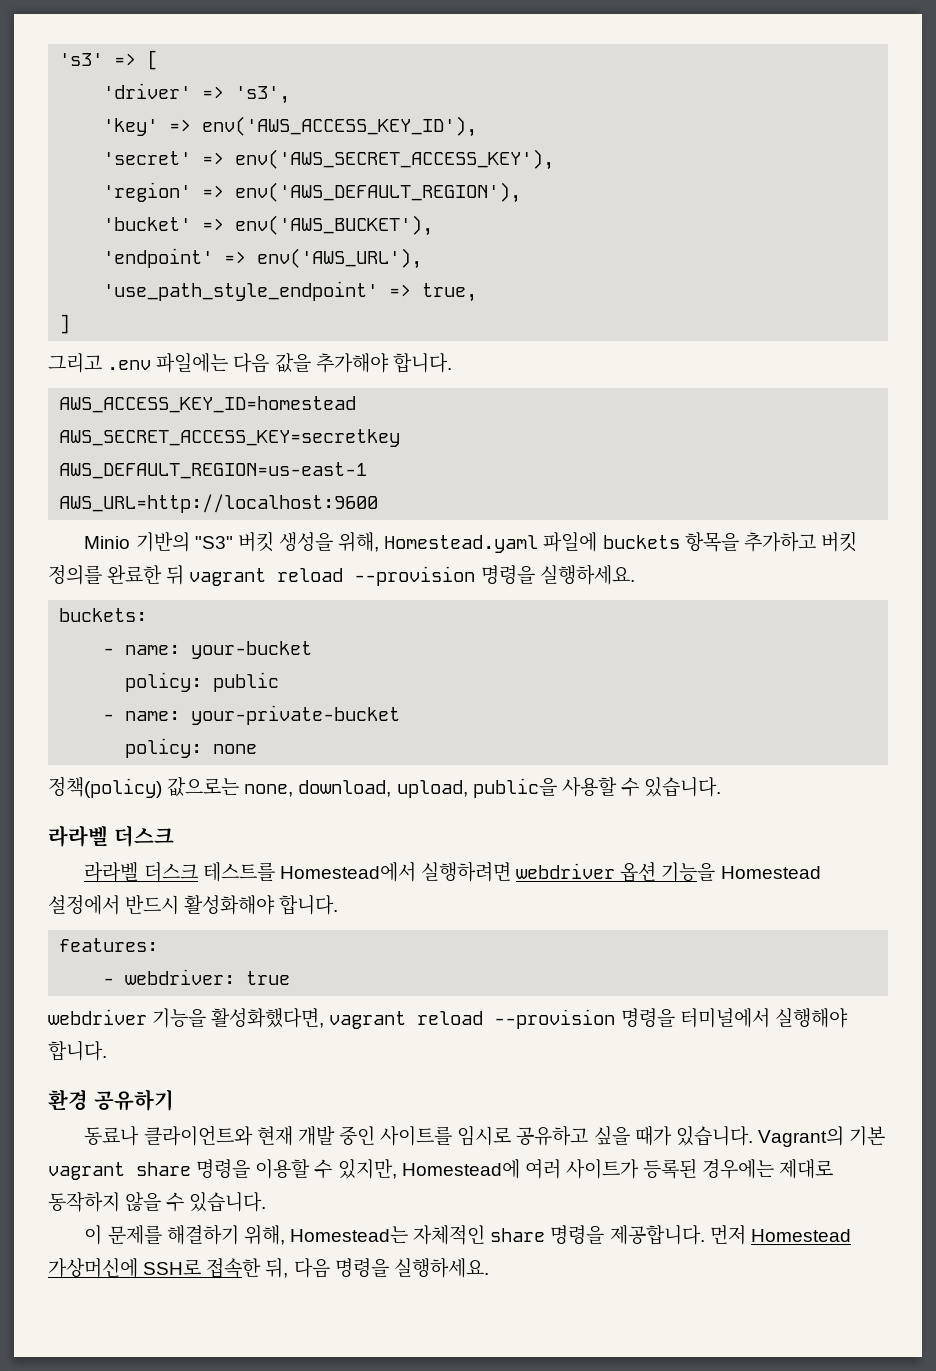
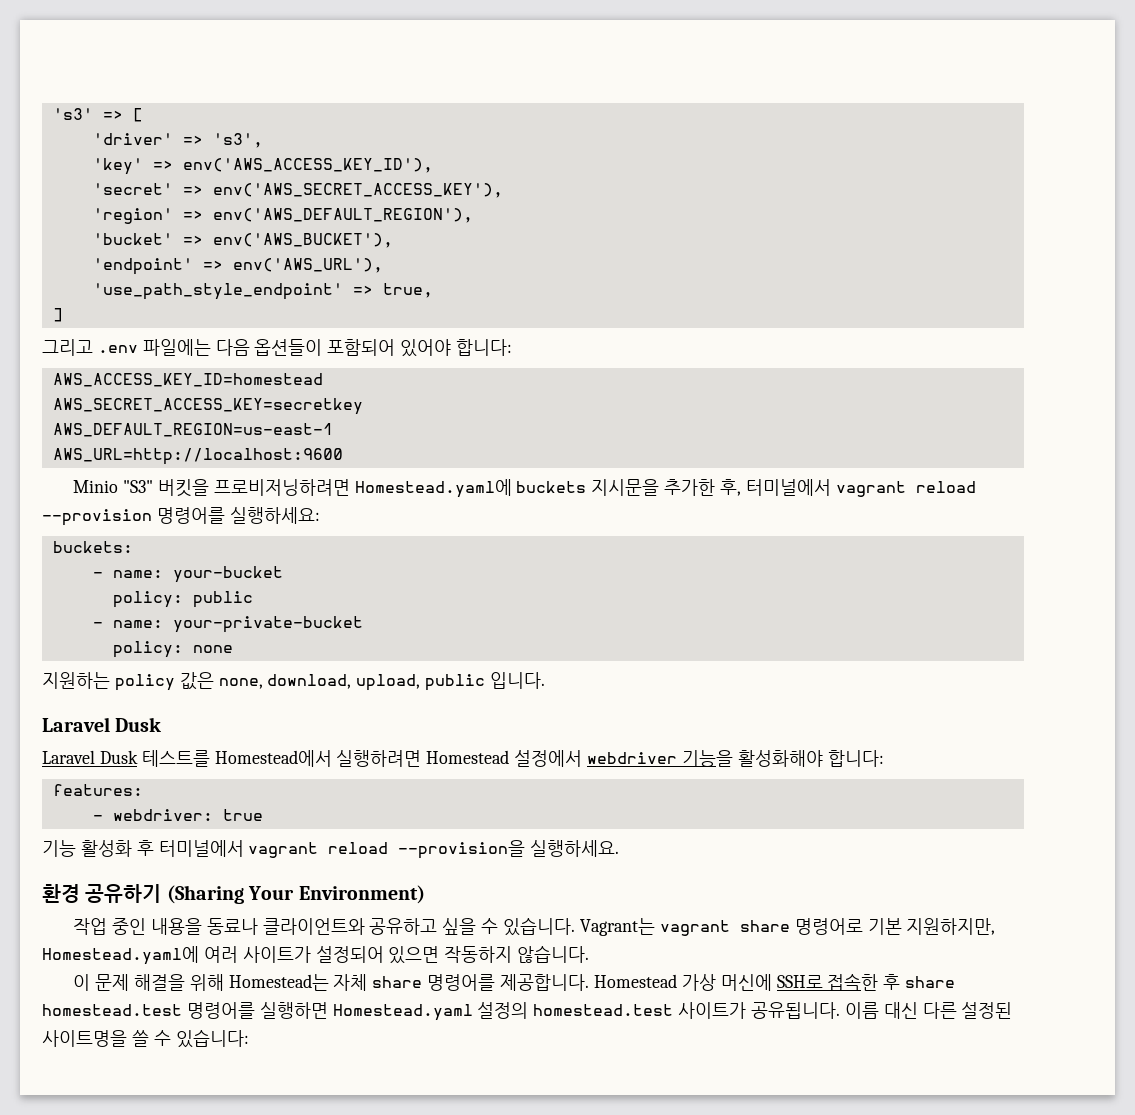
[274,353,452,373] 값을 추가해야 합니다. -> [254,339,513,357] 옵션들이 포함되어 있어야 합니다:
[135,531,857,553] [48,565,635,586] 기반의 "S3" 버킷 생성을 위해, Homestead.yaml 파일에 buckets 항목을 추가하고 버킷 정의를 완료한 뒤 vagrant reload --provision 명령을 실행하세요. -> [123,479,976,498] [42,507,320,526] "S3" 버킷을 프로비저닝하려면 Homestead.yaml에 buckets 지시문을 추가한 후, 터미널에서 vagrant reload --provision 명령어를 실행하세요:
[48,777,722,798] [48,825,174,847] [84,862,821,882] [48,895,339,915] [59,938,159,952] [103,969,291,985] [48,1008,848,1029] [48,1041,107,1061] [48,1089,174,1111] [84,1125,886,1147] [48,1159,834,1180] [48,1192,267,1212] [84,1225,851,1245] [48,1258,489,1278] 정책(policy) 값으로는 none, download, upload, public을 사용할 수 있습니다. // 라라벨 더스크 // 라라벨 더스크 테스트를 Homestead에서 실행하려면 webdriver 옵션 기능을 Homestead 설정에서 반드시 활성화해야 합니다. // features: // - webdriver: true // webdriver 기능을 활성화했다면, vagrant reload --provision 명령을 터미널에서 실행해야 합니다. // 환경 공유하기 // 동료나 클라이언트와 현재 개발 중인 사이트를 임시로 공유하고 싶을 때가 있습니다. Vagrant의 기본 vagrant share 명령을 이용할 수 있지만, Homestead에 여러 사이트가 등록된 경우에는 제대로 동작하지 않을 수 있습니다. // 이 문제를 해결하기 위해, Homestead는 자체적인 share 명령을 제공합니다. 먼저 Homestead 가상머신에 SSH로 접속한 뒤, 다음 명령을 실행하세요. -> [42,672,546,691] [42,717,162,732] [42,750,884,767] [52,784,143,796] [92,809,263,821] [42,840,620,859] [42,884,425,904] [73,917,996,936] [42,945,590,965] [73,973,956,991] [42,1002,1013,1021] [42,1029,249,1048] 지원하는 policy 값은 none, download, upload, public 입니다. // Laravel Dusk // Laravel Dusk 테스트를 Homestead에서 실행하려면 Homestead 설정에서 webdriver 기능을 활성화해야 합니다: // features: // - webdriver: true // 기능 활성화 후 터미널에서 vagrant reload --provision을 실행하세요. // 환경 공유하기 (Sharing Your Environment) // 작업 중인 내용을 동료나 클라이언트와 공유하고 싶을 수 있습니다. Vagrant는 vagrant share 명령어로 기본 지원하지만, Homestead.yaml에 여러 사이트가 설정되어 있으면 작동하지 않습니다. // 이 문제 해결을 위해 Homestead는 자체 share 명령어를 제공합니다. Homestead 가상 머신에 SSH로 접속한 후 share homestead.test 명령어를 실행하면 Homestead.yaml 설정의 homestead.test 사이트가 공유됩니다. 이름 대신 다른 설정된 사이트명을 쓸 수 있습니다:

